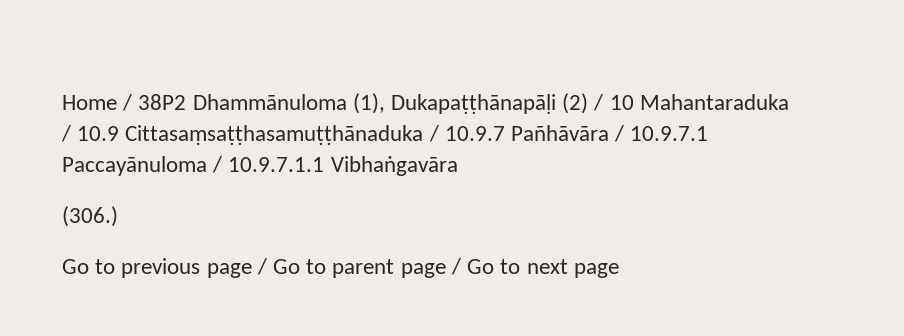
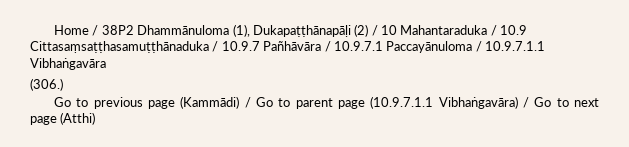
(252, 270) none -> [180,96,240,109] (Kammādi)
(446, 270) none -> [370,96,518,109] (10.9.7.1.1 Vibhaṅgavāra)
(619, 270) none -> [60,112,96,125] (Atthi)

